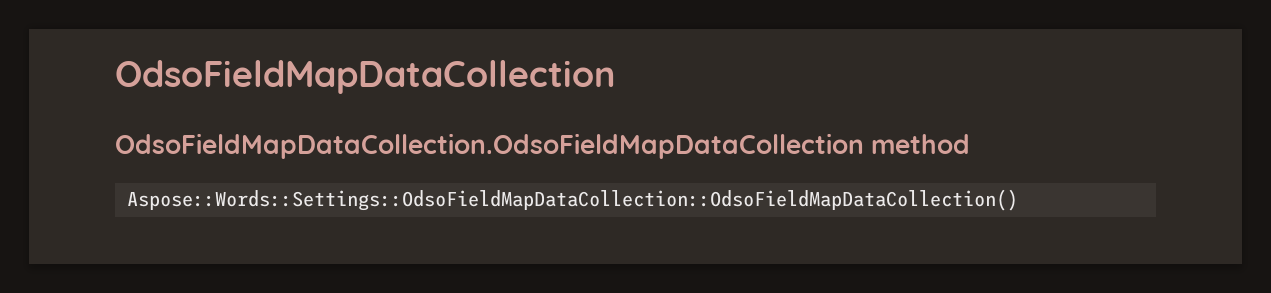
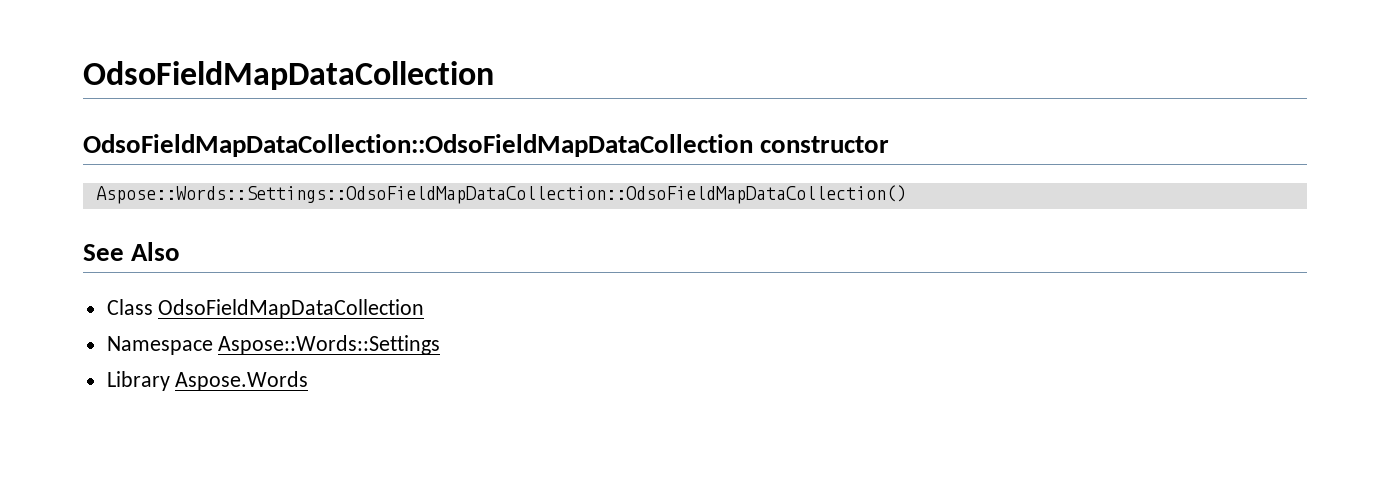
[115,60,615,94] [115,133,971,159] OdsoFieldMapDataCollection // OdsoFieldMapDataCollection.OdsoFieldMapDataCollection method -> [83,61,494,90] [83,134,890,157] OdsoFieldMapDataCollection // OdsoFieldMapDataCollection::OdsoFieldMapDataCollection constructor
(1018, 200) none -> [83,242,181,261] [106,299,425,319] [106,335,441,355] [106,371,309,391] // See Also // Class OdsoFieldMapDataCollection // Namespace Aspose::Words::Settings // Library Aspose.Words

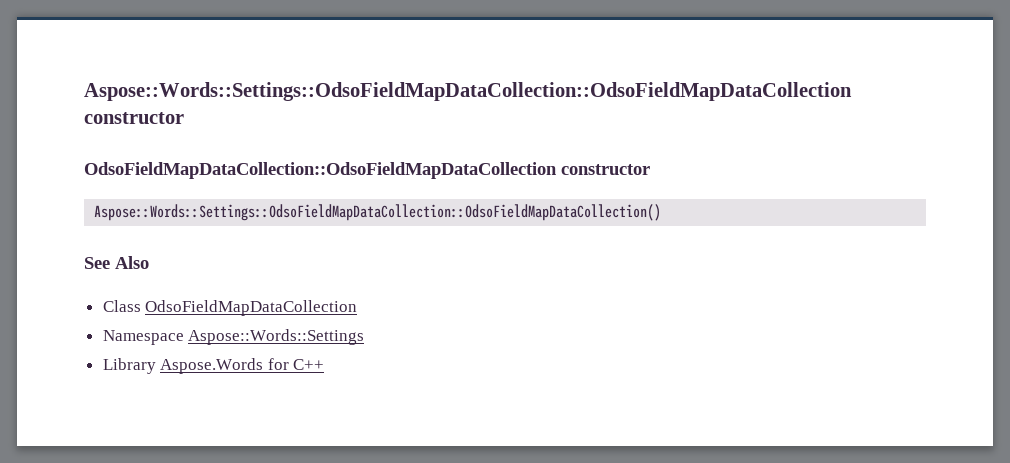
[83,61,494,90] OdsoFieldMapDataCollection -> [84,82,852,101] [84,112,184,124] Aspose::Words::Settings::OdsoFieldMapDataCollection::OdsoFieldMapDataCollection constructor
(309, 381) none -> [267,358,325,370] for C++

